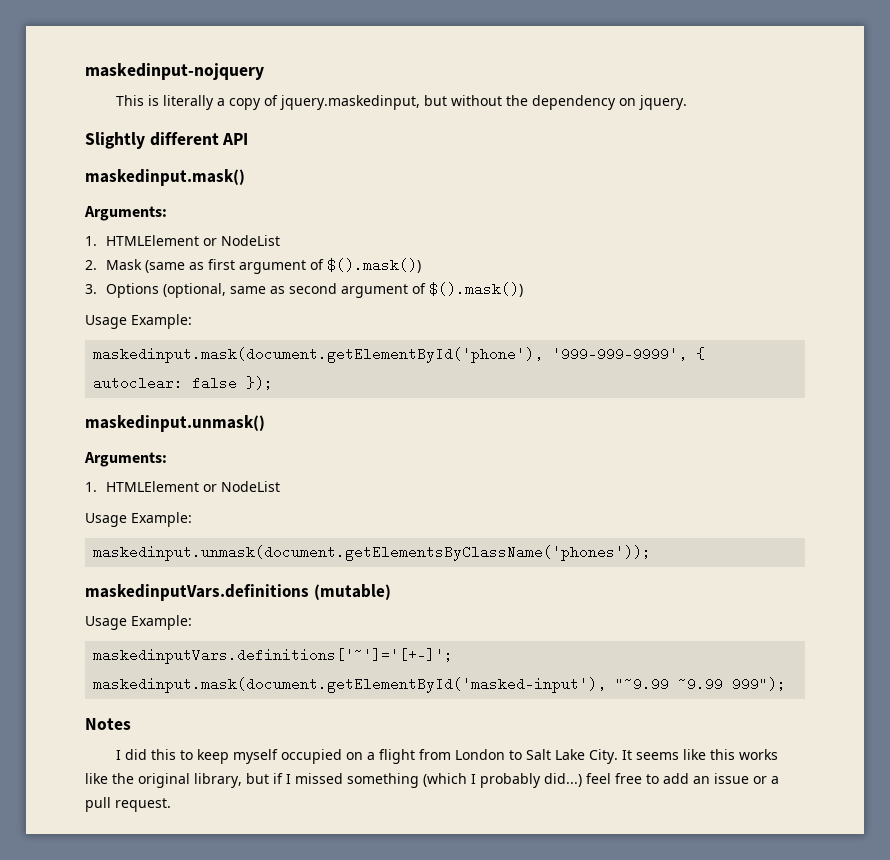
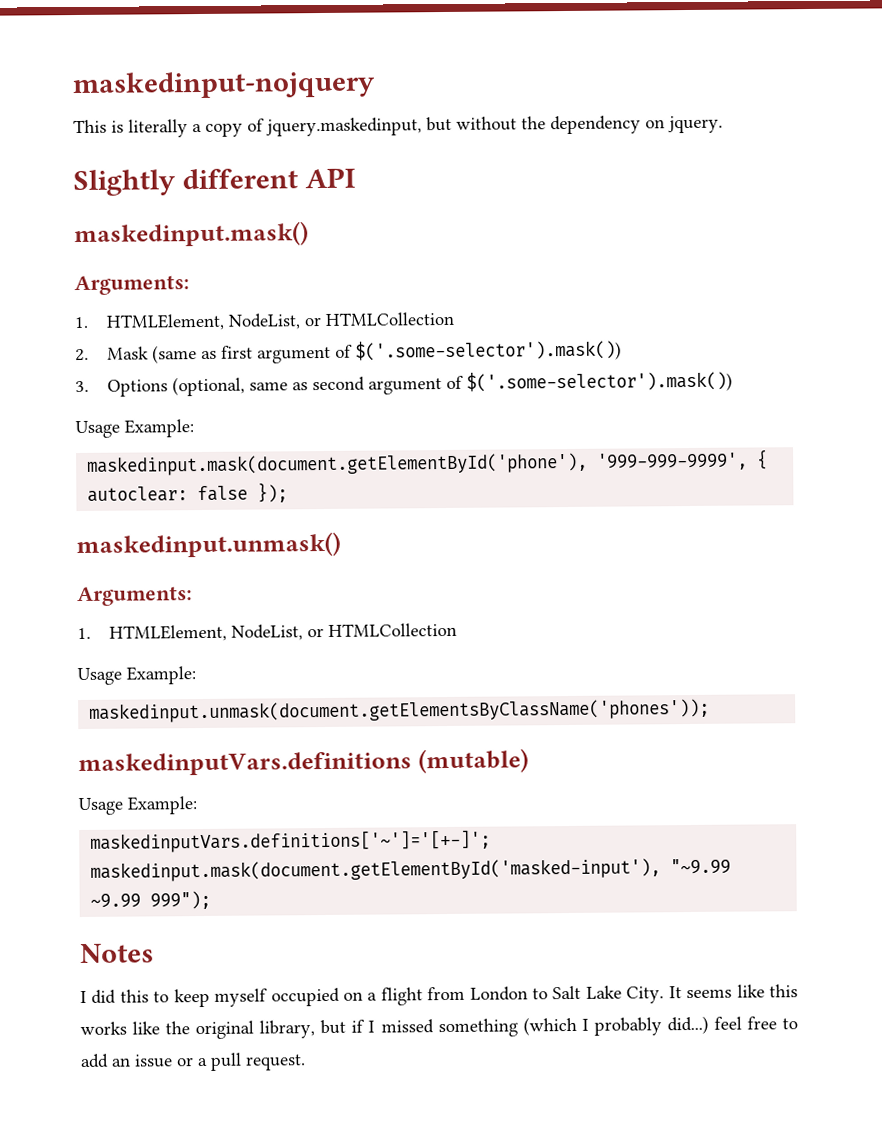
[105,235,280,246] HTMLElement or NodeList -> [106,311,455,331] HTMLElement, NodeList, or HTMLCollection
[326,258,421,273] $().mask()) -> [355,339,623,362] $('.some-selector').mask())
[428,282,523,297] $().mask()) -> [466,370,734,393] $('.some-selector').mask())
[105,481,280,492] HTMLElement or NodeList -> [109,622,458,642] HTMLElement, NodeList, or HTMLCollection

